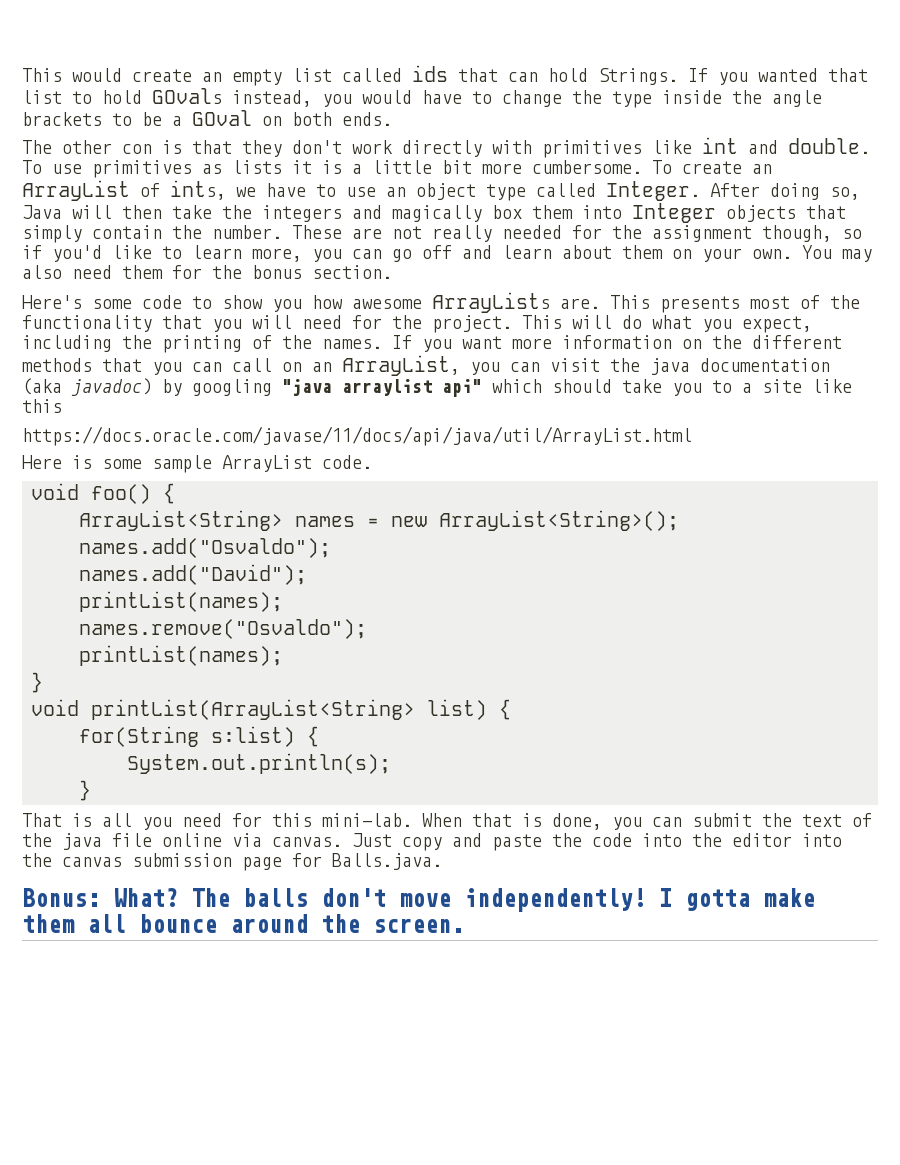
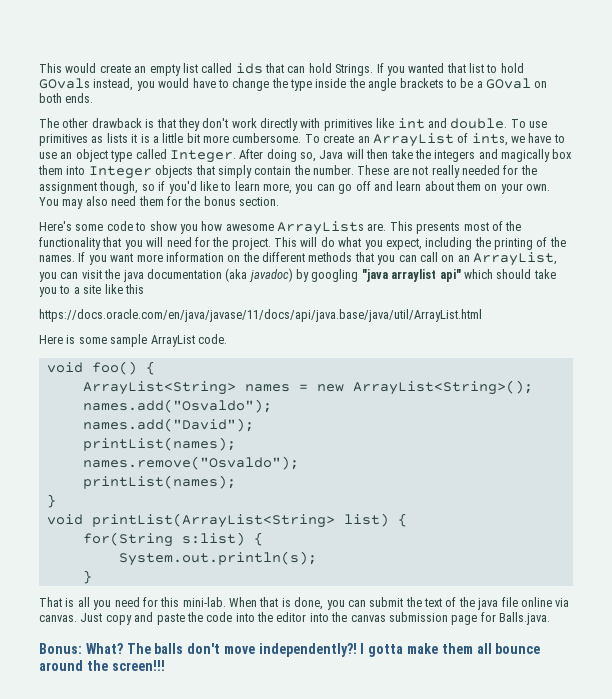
[122,144,152,154] con -> [91,118,142,128] drawback
[22,426,692,446] https://docs.oracle.com/javase/11/docs/api/java/util/ArrayList.html -> [39,309,482,322] https://docs.oracle.com/en/java/javase/11/docs/api/java.base/java/util/ArrayList.html
[464,888,646,912] independently! -> [258,643,357,657] independently?!
[373,918,464,933] screen. -> [111,660,165,671] screen!!!

